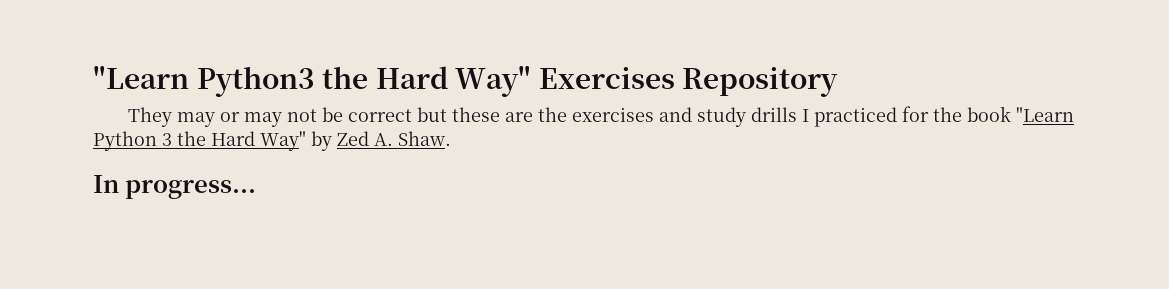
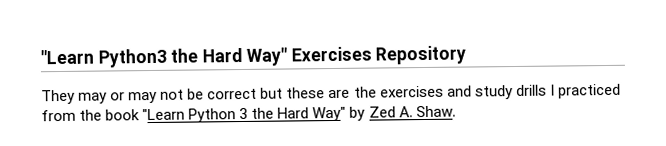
[902,106,930,122] for -> [41,109,76,122] from
[93,175,257,199] // In progress... -> (456, 111) none

